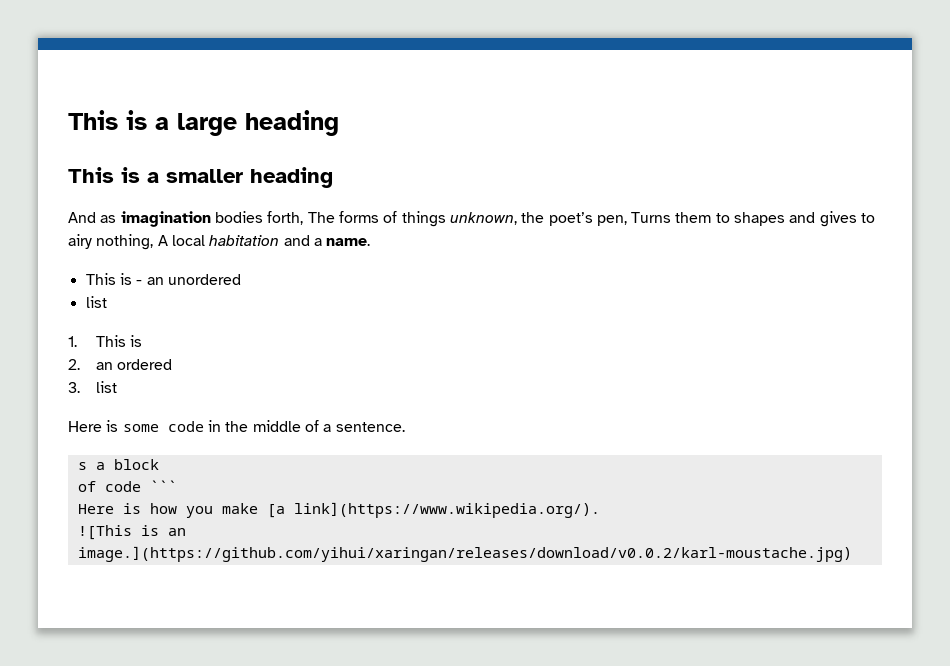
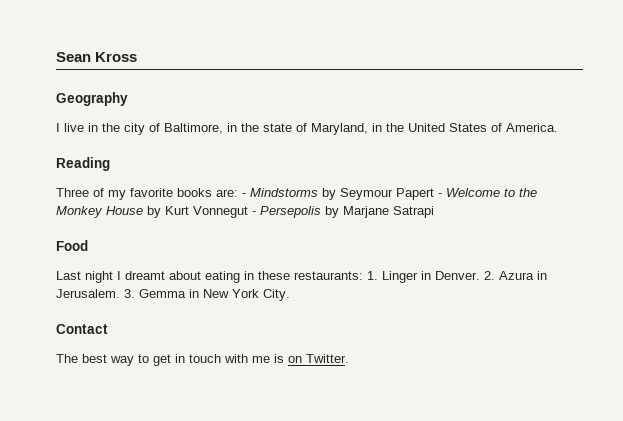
[68,110,339,136] [68,167,333,188] [68,211,876,227] [68,234,371,250] [85,273,241,285] [85,296,107,308] [68,335,142,347] [68,359,172,370] [68,381,117,393] [68,420,405,432] [77,459,159,470] [77,480,177,492] [77,502,600,518] [77,525,186,540] [77,546,852,562] This is a large heading // This is a smaller heading // And as imagination bodies forth, The forms of things unknown, the poet’s pen, Turns them to shapes and gives to airy nothing, A local habitation and a name. // This is - an unordered // list // 1. This is // 2. an ordered // 3. list // Here is some code in the middle of a sentence. // s a block // of code ``` // Here is how you make [a link](https://www.wikipedia.org/). // ![This is an image.](https://github.com/yihui/xaringan/releases/download/v0.0.2/karl-moustache.jpg) -> [56,52,138,62] [56,92,128,106] [56,123,558,135] [56,157,110,171] [56,188,537,200] [56,206,434,218] [56,240,88,251] [56,271,547,283] [56,289,290,301] [56,324,108,334] [56,354,349,366] Sean Kross // Geography // I live in the city of Baltimore, in the state of Maryland, in the United States of America. // Reading // Three of my favorite books are: - Mindstorms by Seymour Papert - Welcome to the Monkey House by Kurt Vonnegut - Persepolis by Marjane Satrapi // Food // Last night I dreamt about eating in these restaurants: 1. Linger in Denver. 2. Azura in Jerusalem. 3. Gemma in New York City. // Contact // The best way to get in touch with me is on Twitter.

